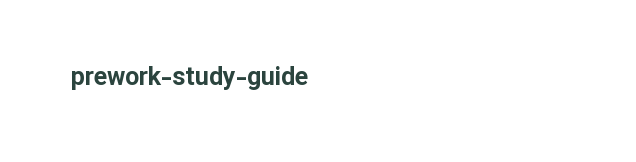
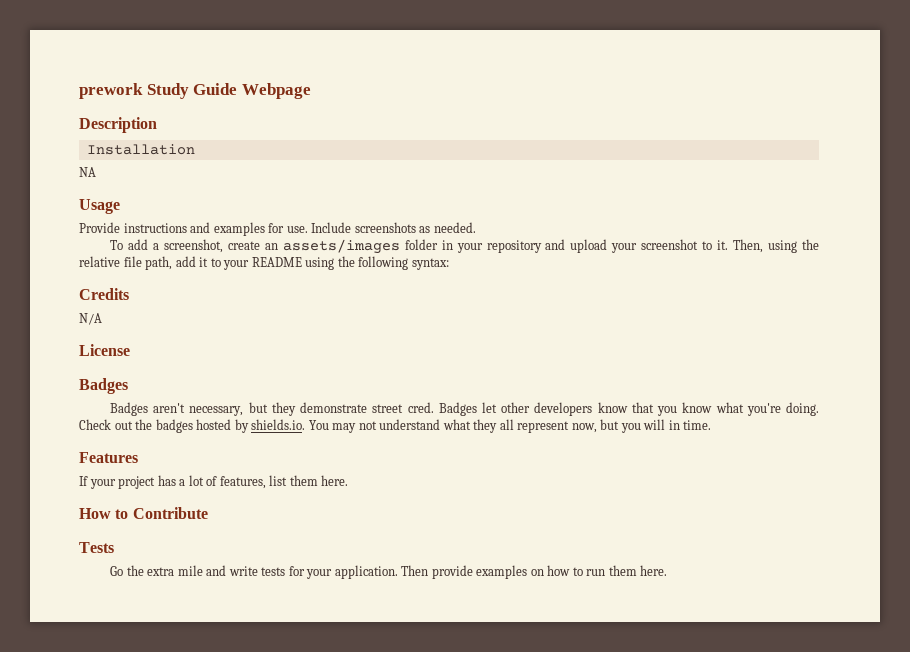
[71,66,308,90] prework-study-guide -> [79,83,311,99] [79,117,157,133] [86,144,195,155] [79,167,96,177] [79,199,120,214] [79,222,476,236] [110,239,819,254] [79,256,449,270] [79,288,129,300] [79,313,102,325] [79,344,130,356] [79,378,128,394] [110,402,819,416] [79,419,712,433] [79,452,138,463] [79,475,349,489] [79,507,208,519] [79,542,114,553] [110,565,668,579] prework Study Guide Webpage // Description // Installation // NA // Usage // Provide instructions and examples for use. Include screenshots as needed. // To add a screenshot, create an assets/images folder in your repository and upload your screenshot to it. Then, using the relative file path, add it to your README using the following syntax: // Credits // N/A // License // Badges // Badges aren't necessary, but they demonstrate street cred. Badges let other developers know that you know what you're doing. Check out the badges hosted by shields.io. You may not understand what they all represent now, but you will in time. // Features // If your project has a lot of features, list them here. // How to Contribute // Tests // Go the extra mile and write tests for your application. Then provide examples on how to run them here.

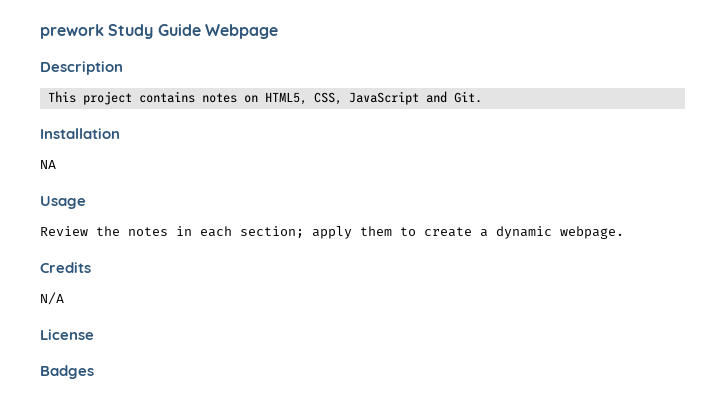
[86,144,195,155] [79,167,96,177] [79,199,120,214] [79,222,476,236] [110,239,819,254] [79,256,449,270] [79,288,129,300] [79,313,102,325] [79,344,130,356] [79,378,128,394] [110,402,819,416] [79,419,712,433] [79,452,138,463] [79,475,349,489] [79,507,208,519] [79,542,114,553] [110,565,668,579] Installation // NA // Usage // Provide instructions and examples for use. Include screenshots as needed. // To add a screenshot, create an assets/images folder in your repository and upload your screenshot to it. Then, using the relative file path, add it to your README using the following syntax: // Credits // N/A // License // Badges // Badges aren't necessary, but they demonstrate street cred. Badges let other developers know that you know what you're doing. Check out the badges hosted by shields.io. You may not understand what they all represent now, but you will in time. // Features // If your project has a lot of features, list them here. // How to Contribute // Tests // Go the extra mile and write tests for your application. Then provide examples on how to run them here. -> [47,91,482,105] [40,128,120,139] [40,160,56,169] [40,196,86,209] [40,226,624,239] [40,262,91,273] [40,292,64,305] [40,329,94,340] [40,365,94,379] This project contains notes on HTML5, CSS, JavaScript and Git. // Installation // NA // Usage // Review the notes in each section; apply them to create a dynamic webpage. // Credits // N/A // License // Badges

